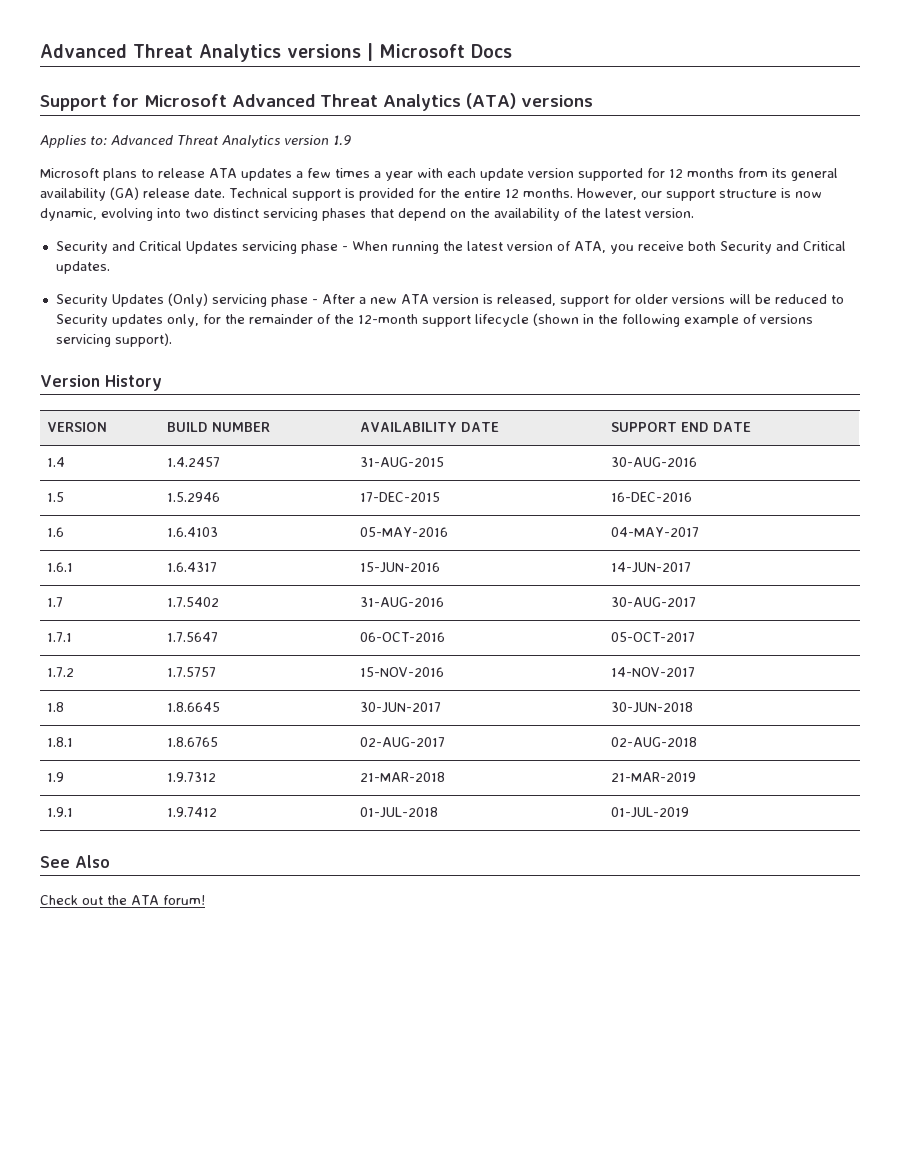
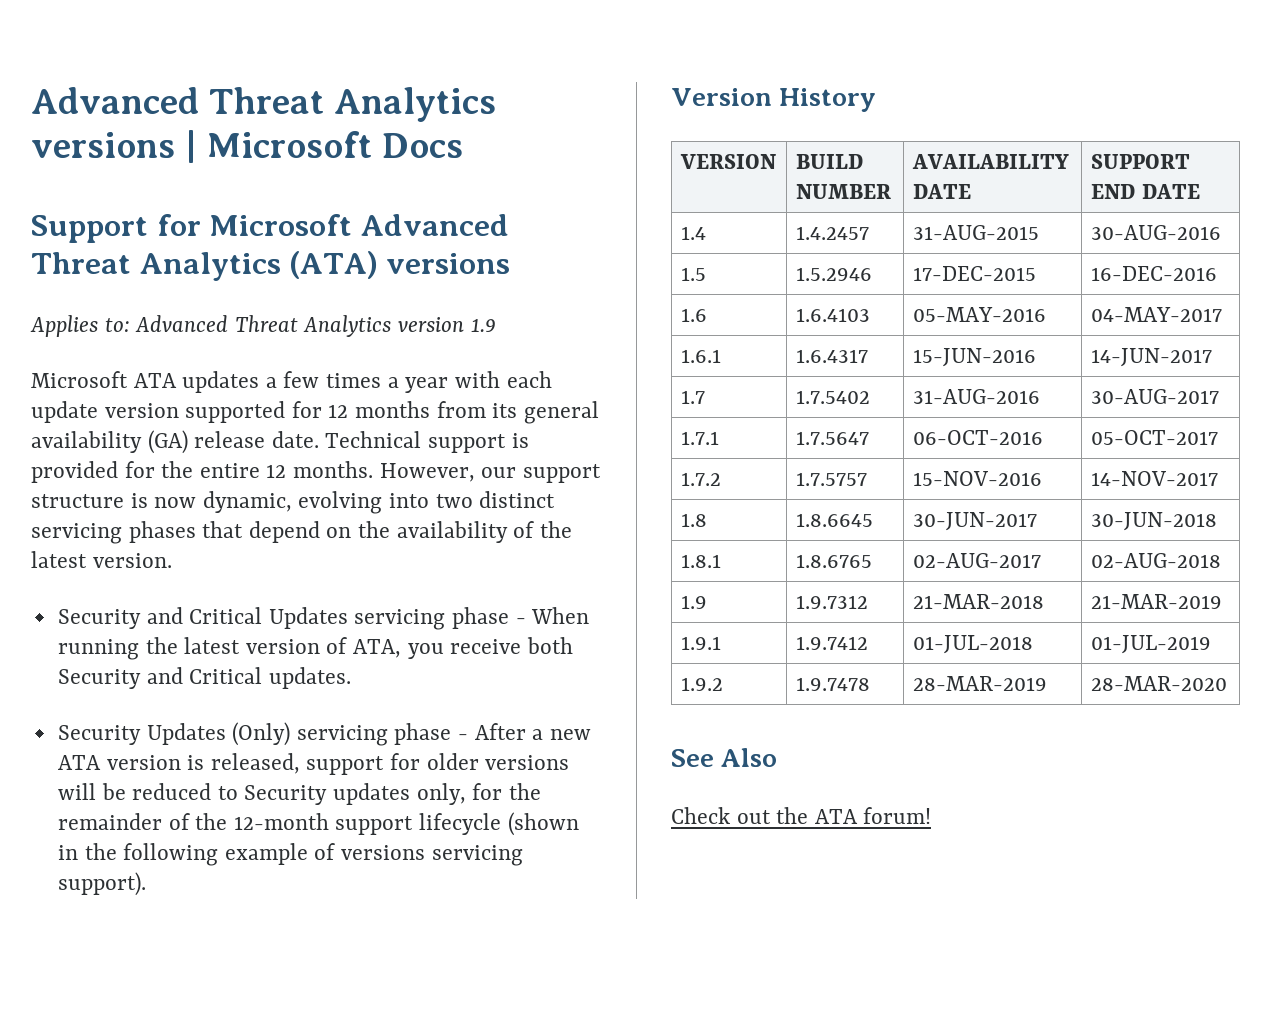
[103,168,205,181] plans to release -> (128, 379) none
(689, 812) none -> [680,677,723,691] [795,677,870,691] [912,676,1047,691] [1090,676,1227,691] // 1.9.2 | 1.9.7478 | 28-MAR-2019 | 28-MAR-2020

